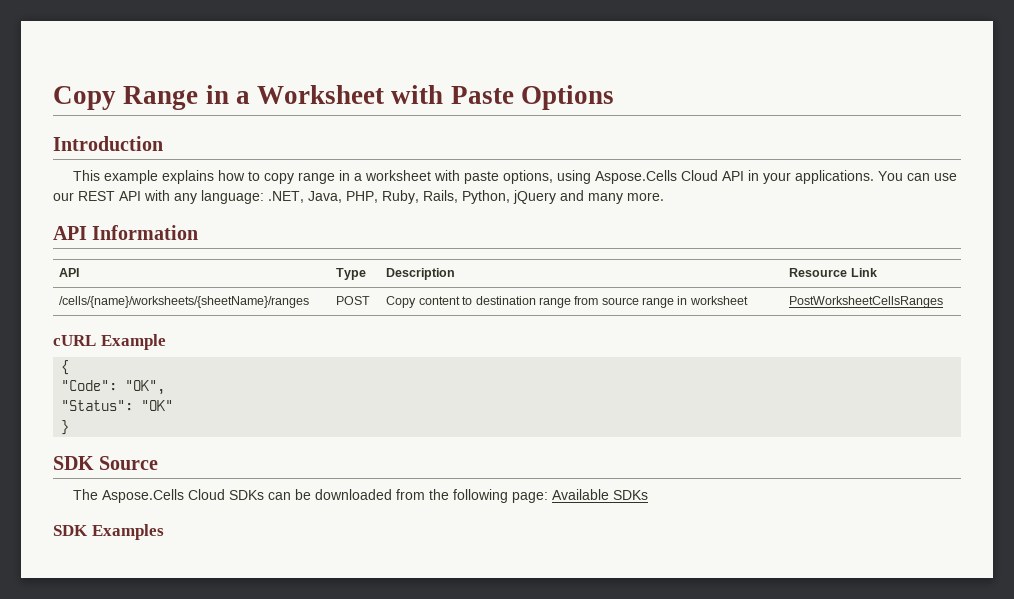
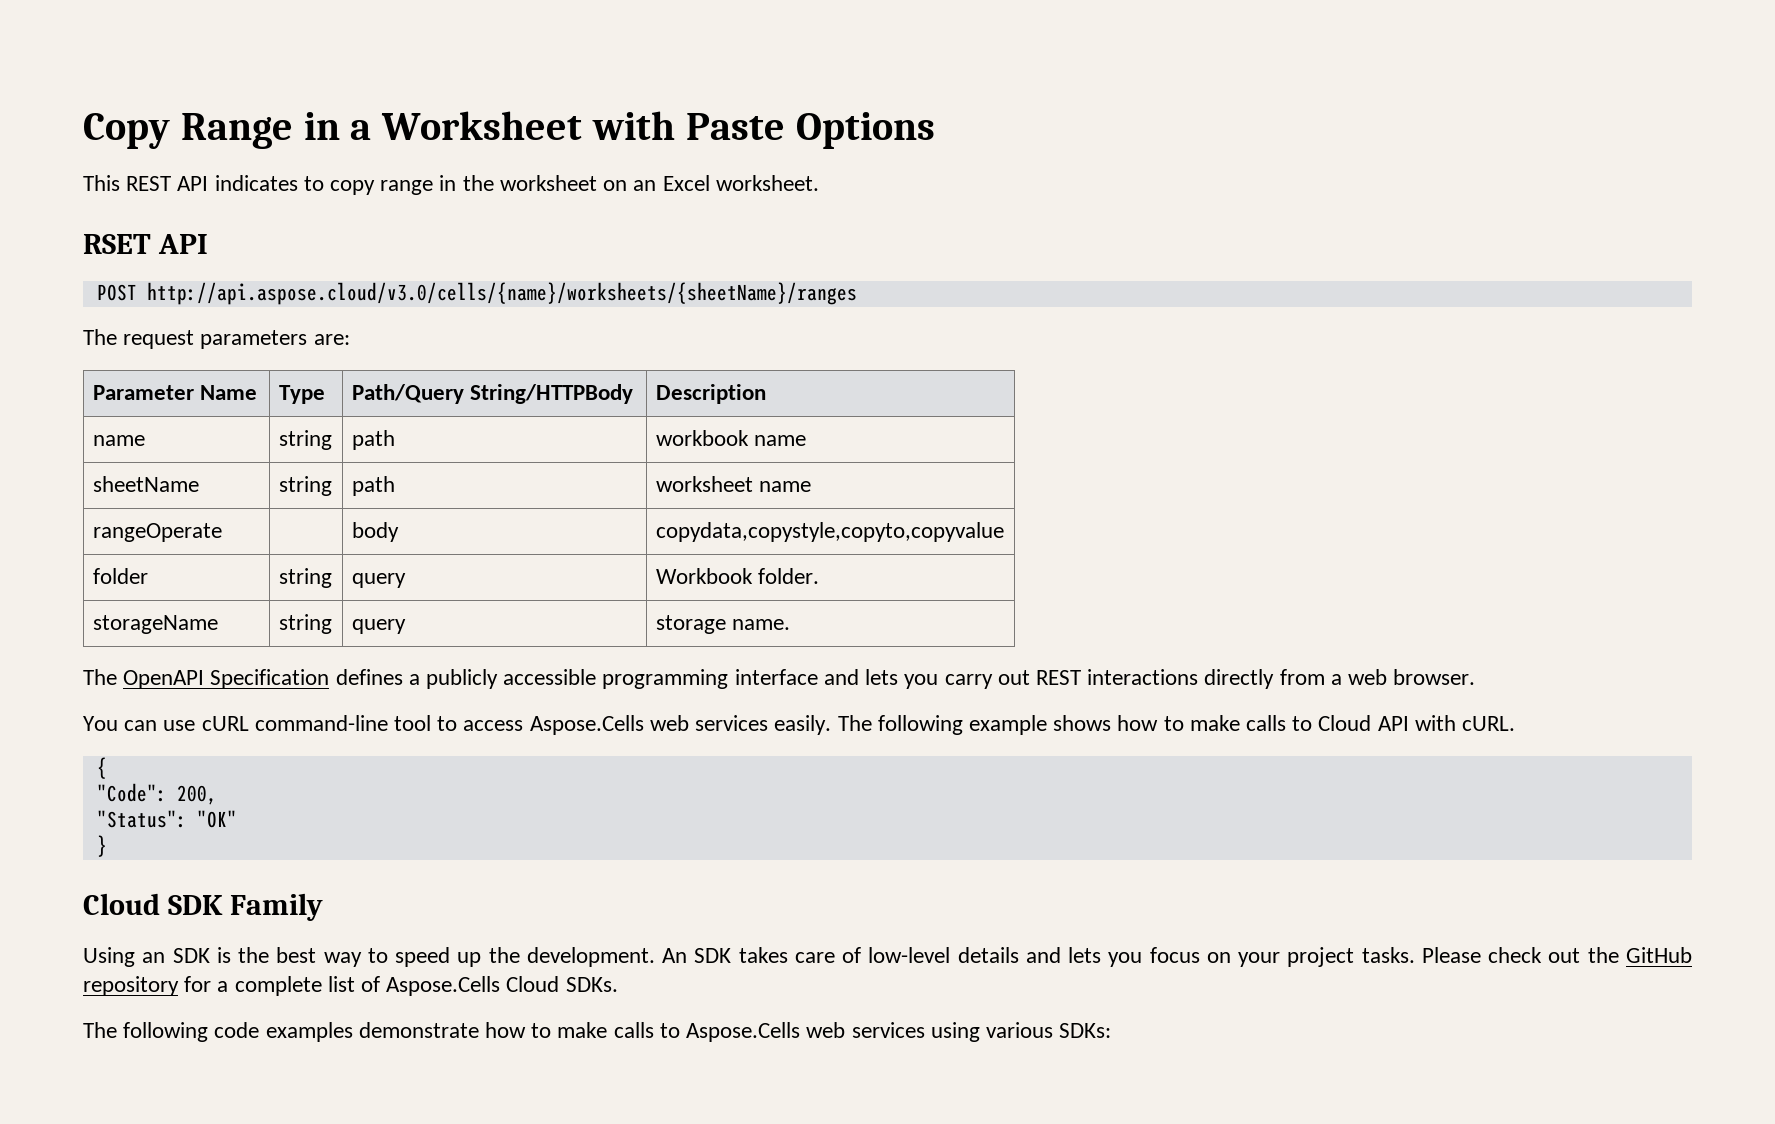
[53,136,163,151] // Introduction -> (935, 130) none
[104,170,246,184] example explains how -> [126,175,298,191] REST API indicates
[354,170,958,184] [53,190,664,204] [53,225,199,240] [59,268,80,277] [336,268,367,280] [386,268,456,280] [789,268,877,277] [59,296,310,308] [336,296,371,305] [386,296,748,308] [789,296,944,308] [53,334,166,350] a worksheet with paste options, using Aspose.Cells Cloud API in your applications. You can use our REST API with any language: .NET, Java, PHP, Ruby, Rails, Python, jQuery and many more. // API Information // API | Type | Description | Resource Link // /cells/{name}/worksheets/{sheetName}/ranges | POST | Copy content to destination range from source range in worksheet | PostWorksheetCellsRanges // cURL Example -> [462,175,819,191] [83,234,208,254] [96,282,857,305] [83,329,350,349] [92,385,257,400] [278,385,325,404] [351,384,633,404] [655,384,766,404] [92,435,145,446] [278,430,332,450] [351,430,395,450] [655,430,806,446] [92,476,199,492] [278,476,332,496] [351,476,395,496] [655,476,811,492] [92,523,222,542] [351,522,399,542] [655,522,1004,542] [92,568,148,584] [278,568,332,588] [351,573,406,588] [655,568,819,584] [92,615,218,634] [278,614,332,634] [351,619,406,634] [655,615,790,634] [83,669,1476,689] [83,715,1516,735] the worksheet on an Excel worksheet. // RSET API // POST http://api.aspose.cloud/v3.0/cells/{name}/worksheets/{sheetName}/ranges // The request parameters are: // Parameter Name | Type | Path/Query String/HTTPBody | Description // name | string | path | workbook name // sheetName | string | path | worksheet name // rangeOperate | | body | copydata,copystyle,copyto,copyvalue // folder | string | query | Workbook folder. // storageName | string | query | storage name. // The OpenAPI Specification defines a publicly accessible programming interface and lets you carry out REST interactions directly from a web browser. // You can use cURL command-line tool to access Aspose.Cells web services easily. The following example shows how to make calls to Cloud API with cURL.
[125,380,166,395] "OK", -> [176,785,217,805] 200,
[53,456,159,470] [73,489,649,503] [53,524,164,540] SDK Source // The Aspose.Cells Cloud SDKs can be downloaded from the following page: Available SDKs // SDK Examples -> [83,893,323,921] [83,947,1692,967] [83,976,618,996] [83,1022,1112,1042] Cloud SDK Family // Using an SDK is the best way to speed up the development. An SDK takes care of low-level details and lets you focus on your project tasks. Please check out the GitHub repository for a complete list of Aspose.Cells Cloud SDKs. // The following code examples demonstrate how to make calls to Aspose.Cells web services using various SDKs:

